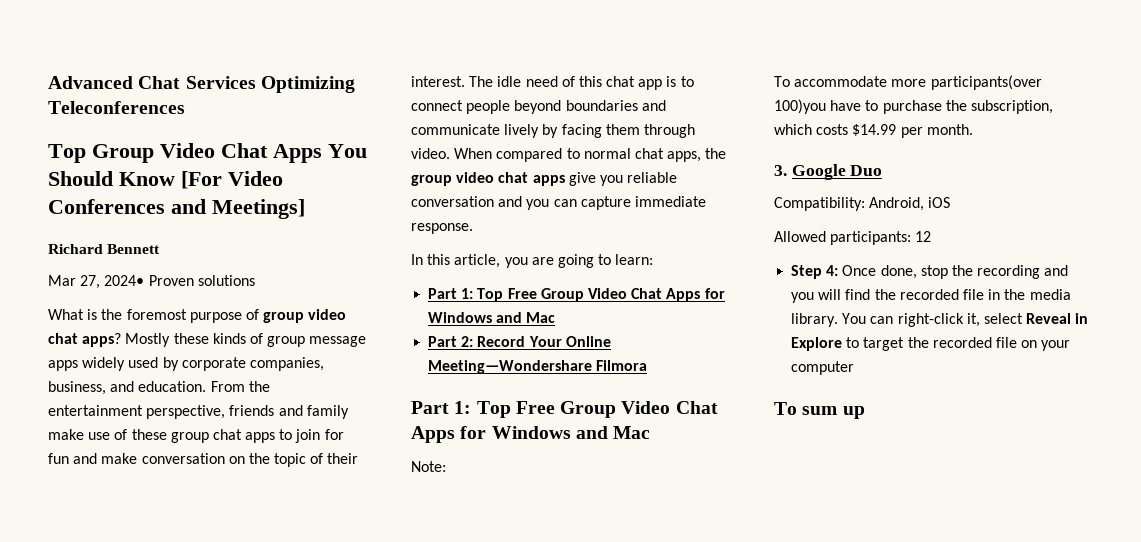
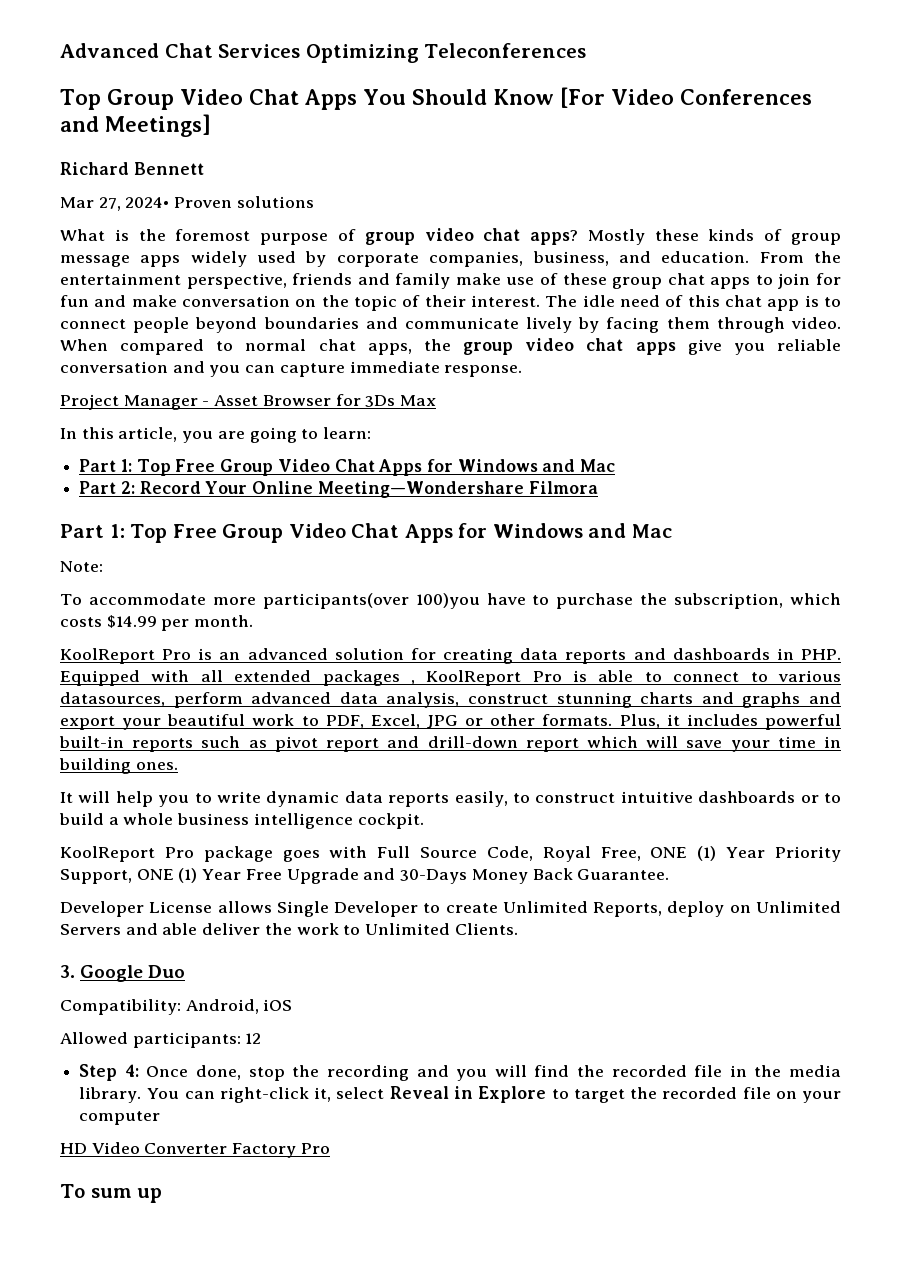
(473, 228) none -> [60,394,437,410] // Project Manager - Asset Browser for 3Ds Max
(973, 129) none -> [60,648,842,664] [60,670,841,686] [60,692,842,708] [60,714,841,730] [59,736,841,752] [59,758,178,774] [60,791,841,807] [59,813,424,829] [60,846,841,862] [60,868,670,884] [60,901,841,917] [60,923,518,935] // KoolReport Pro is an advanced solution for creating data reports and dashboards in PHP. Equipped with all extended packages , KoolReport Pro is able to connect to various datasources, perform advanced data analysis, construct stunning charts and graphs and export your beautiful work to PDF, Excel, JPG or other formats. Plus, it includes powerful built-in reports such as pivot report and drill-down report which will save your time in building ones. // It will help you to write dynamic data reports easily, to construct intuitive dashboards or to build a whole business intelligence cockpit. // KoolReport Pro package goes with Full Source Code, Royal Free, ONE (1) Year Priority Support, ONE (1) Year Free Upgrade and 30-Days Money Back Guarantee. // Developer License allows Single Developer to create Unlimited Reports, deploy on Unlimited Servers and able deliver the work to Unlimited Clients.
(855, 368) none -> [60,1142,330,1158] // HD Video Converter Factory Pro

